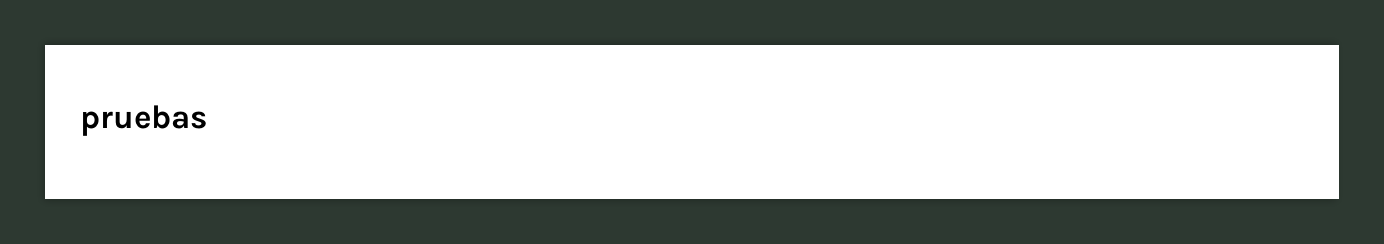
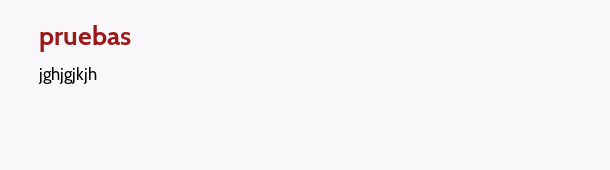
(207, 120) none -> [38,67,97,84] // jghjgjkjh

